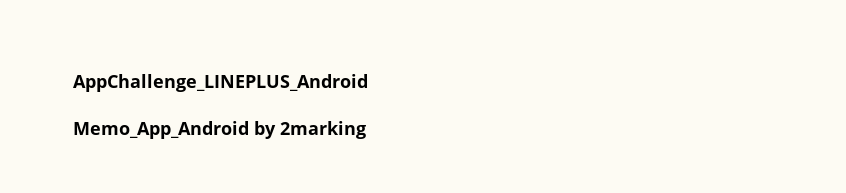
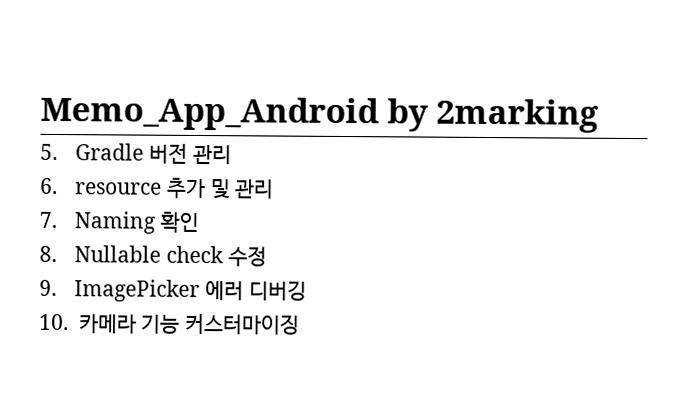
[73,74,368,92] AppChallenge_LINEPLUS_Android // -> (40, 113) none
(366, 130) none -> [40,143,232,165] [40,177,275,200] [39,211,199,234] [39,245,267,267] [39,279,307,303] [39,312,300,335] // 5. Gradle 버전 관리 // 6. resource 추가 및 관리 // 7. Naming 확인 // 8. Nullable check 수정 // 9. ImagePicker 에러 디버깅 // 10. 카메라 기능 커스터마이징

